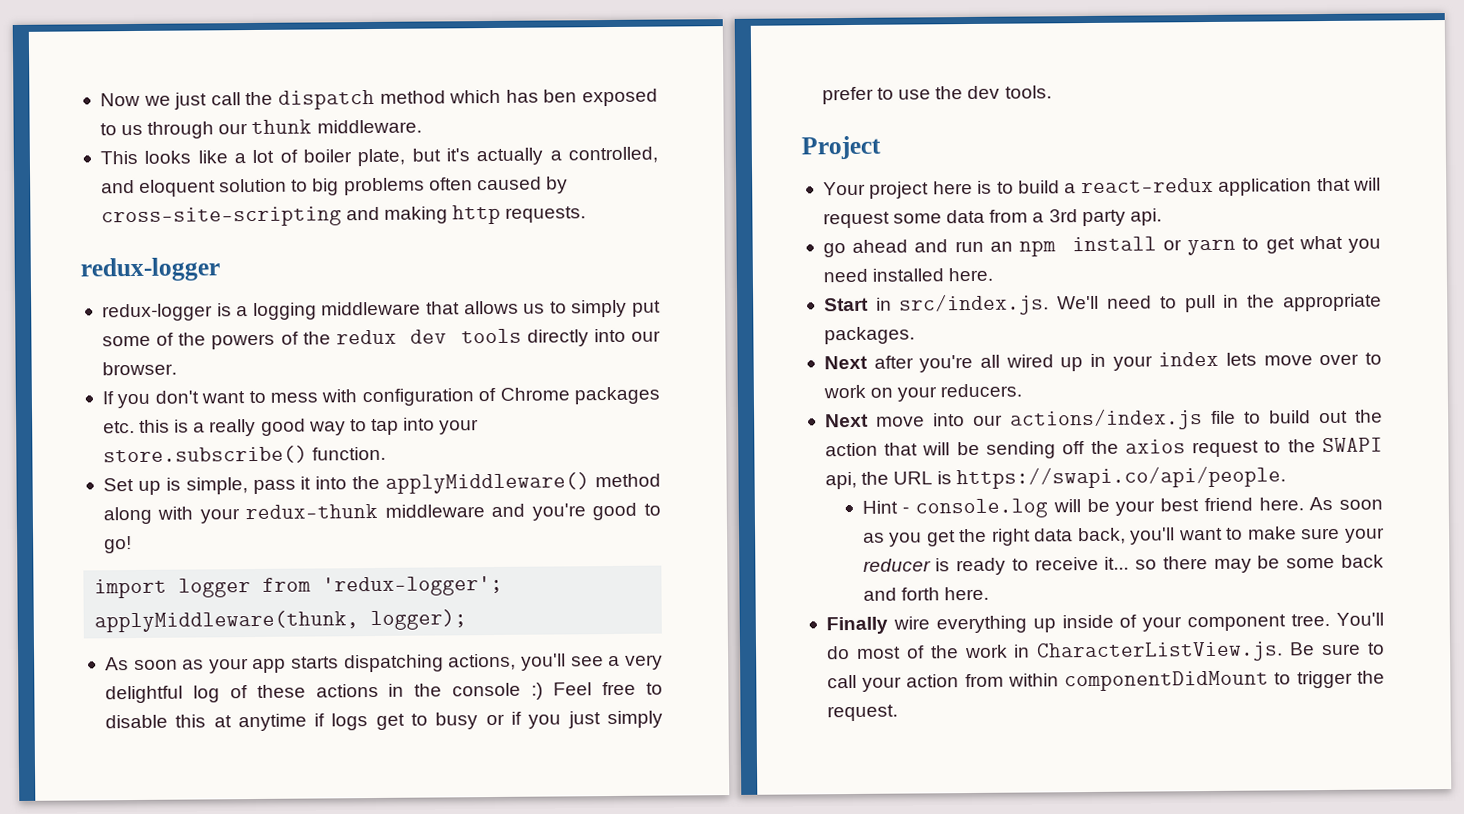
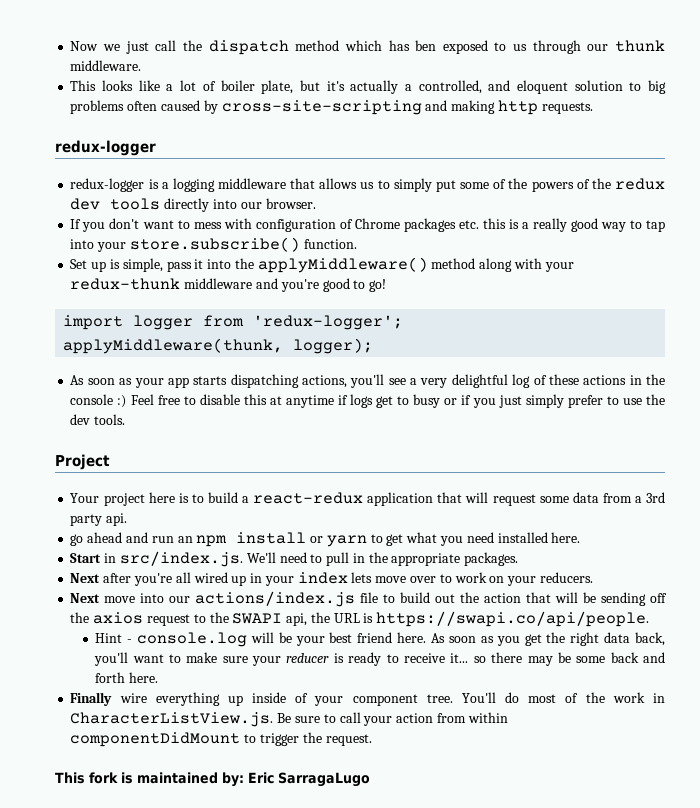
(898, 713) none -> [55,772,370,787] // This fork is maintained by: Eric SarragaLugo

